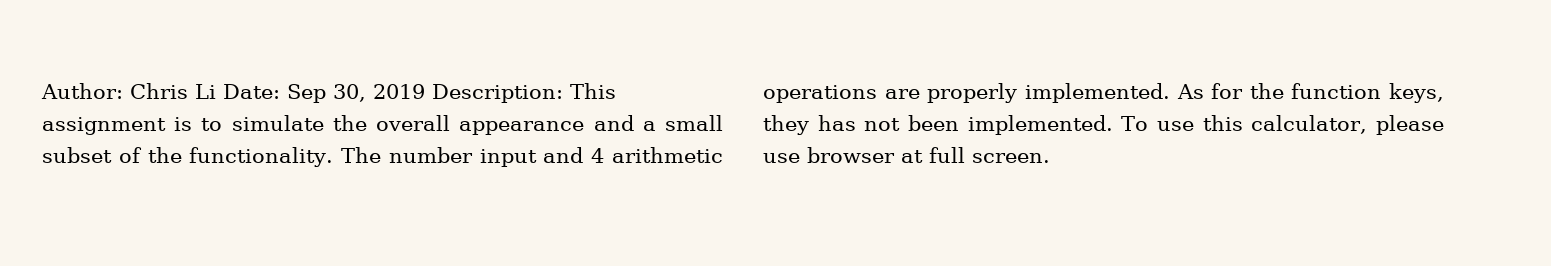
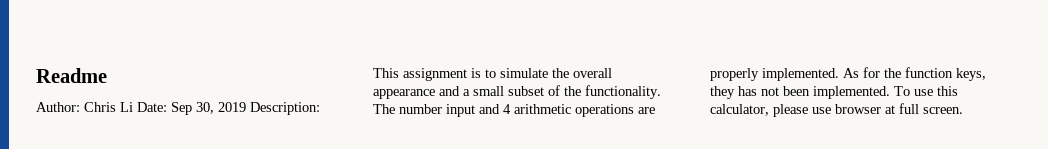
(41, 91) none -> [36,68,107,83] Readme //

